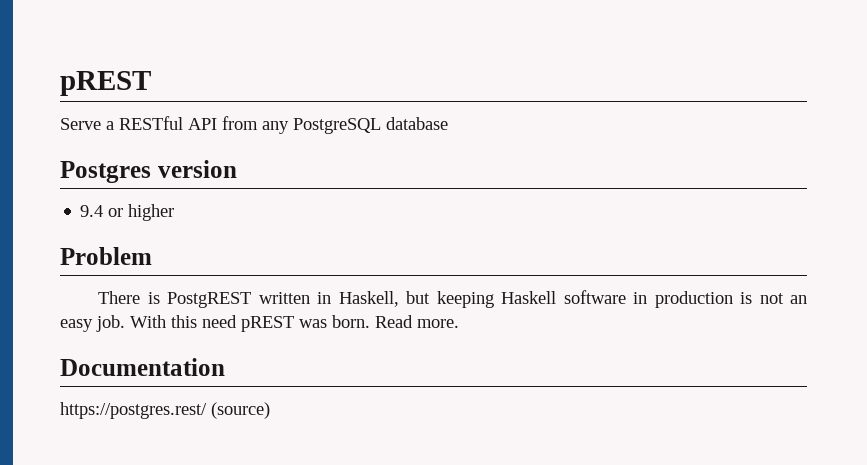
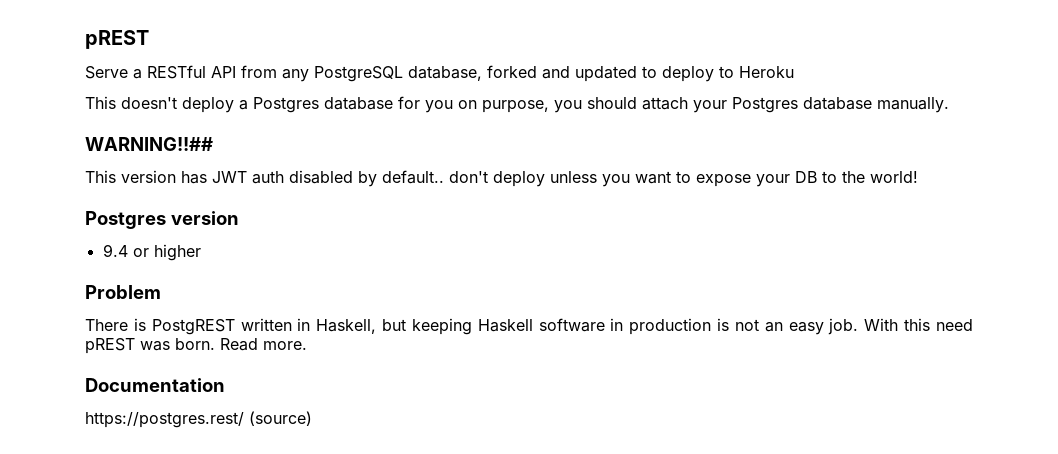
[386,117,448,130] database -> [408,65,794,82] [85,96,949,113] [85,137,213,151] [85,170,918,187] database, forked and updated to deploy to Heroku // This doesn't deploy a Postgres database for you on purpose, you should attach your Postgres database manually. // WARNING!!## // This version has JWT auth disabled by default.. don't deploy unless you want to expose your DB to the world!

